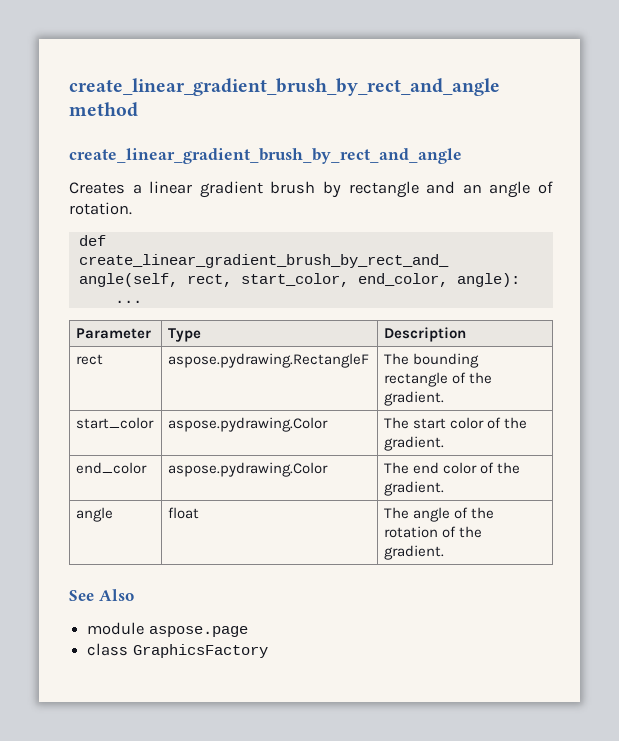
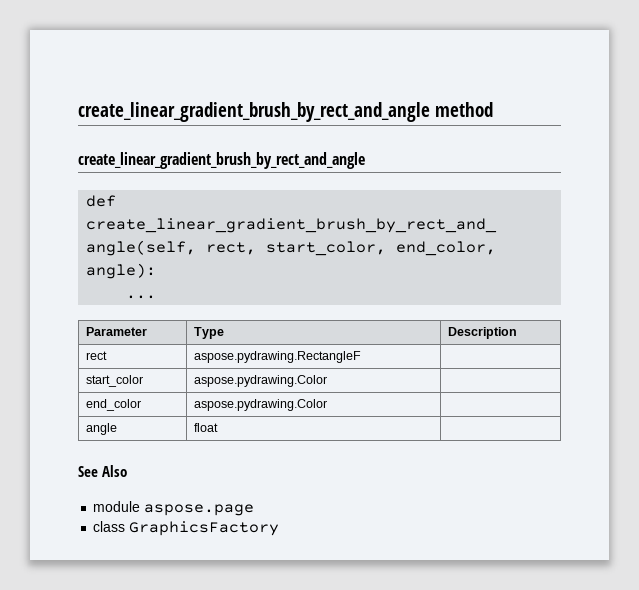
[69,181,554,198] [69,202,132,215] // Creates a linear gradient brush by rectangle and an angle of rotation. -> (365, 160) none
[384,353,480,368] [384,372,493,387] [384,391,445,406] [76,417,155,429] [168,417,329,432] [384,417,528,429] [384,436,445,451] [76,462,148,474] [168,462,329,477] [384,462,521,474] [384,481,445,496] [76,507,114,522] [168,507,200,519] [384,507,495,522] [384,526,483,538] [384,545,445,560] The bounding rectangle of the gradient. // start_color | aspose.pydrawing.Color | The start color of the gradient. // end_color | aspose.pydrawing.Color | The end color of the gradient. // angle | float | The angle of the rotation of the gradient. -> [86,375,144,387] [194,375,328,387] [86,399,142,411] [194,399,328,411] [86,423,118,435] [194,423,219,432] // start_color | aspose.pydrawing.Color | // end_color | aspose.pydrawing.Color | // angle | float |

